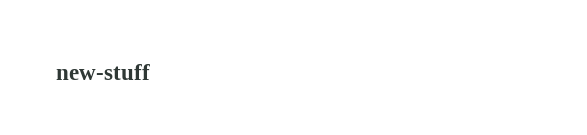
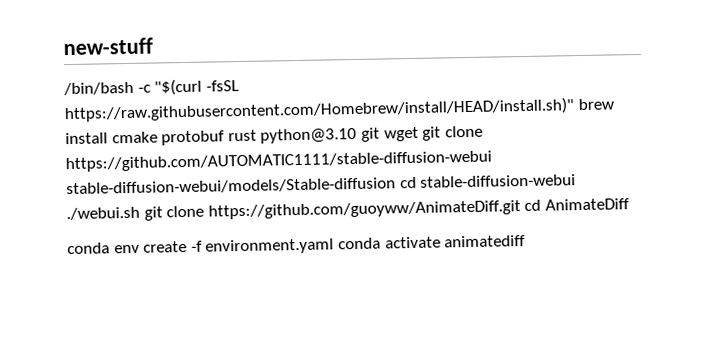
(150, 72) none -> [63,78,239,96] [64,97,614,123] [65,125,483,146] [65,150,492,173] [66,174,577,196] [66,198,630,221] [67,234,527,255] // /bin/bash -c "$(curl -fsSL https://raw.githubusercontent.com/Homebrew/install/HEAD/install.sh)" brew install cmake protobuf rust python@3.10 git wget git clone https://github.com/AUTOMATIC1111/stable-diffusion-webui stable-diffusion-webui/models/Stable-diffusion cd stable-diffusion-webui ./webui.sh git clone https://github.com/guoyww/AnimateDiff.git cd AnimateDiff // conda env create -f environment.yaml conda activate animatediff

